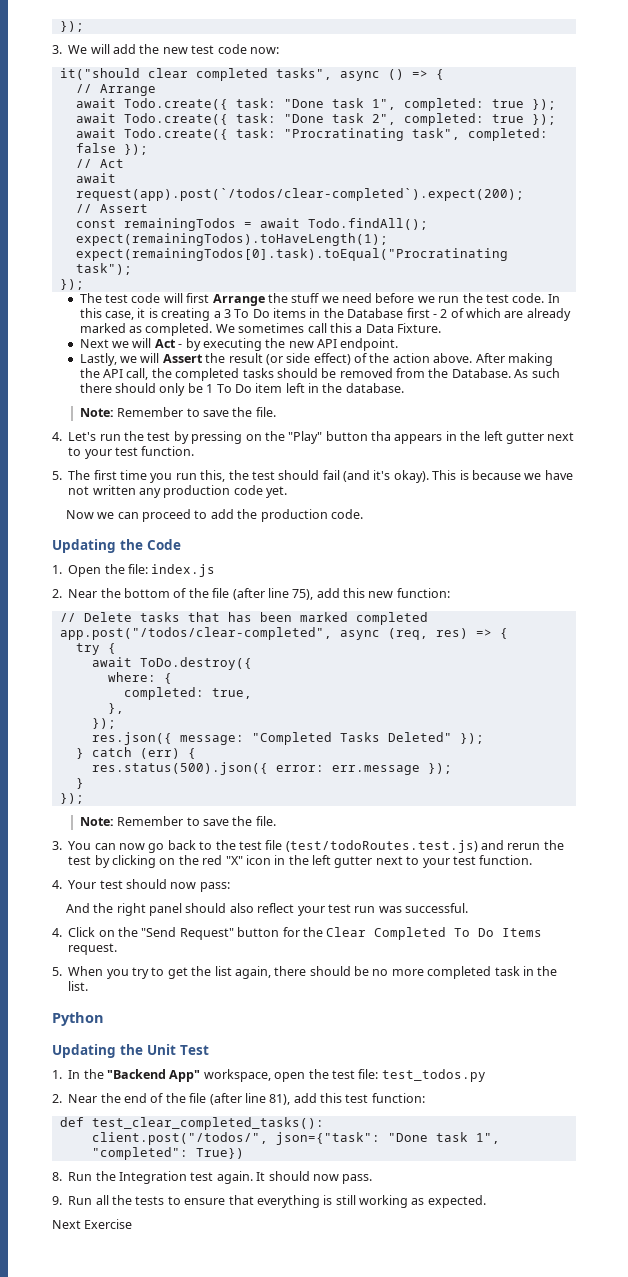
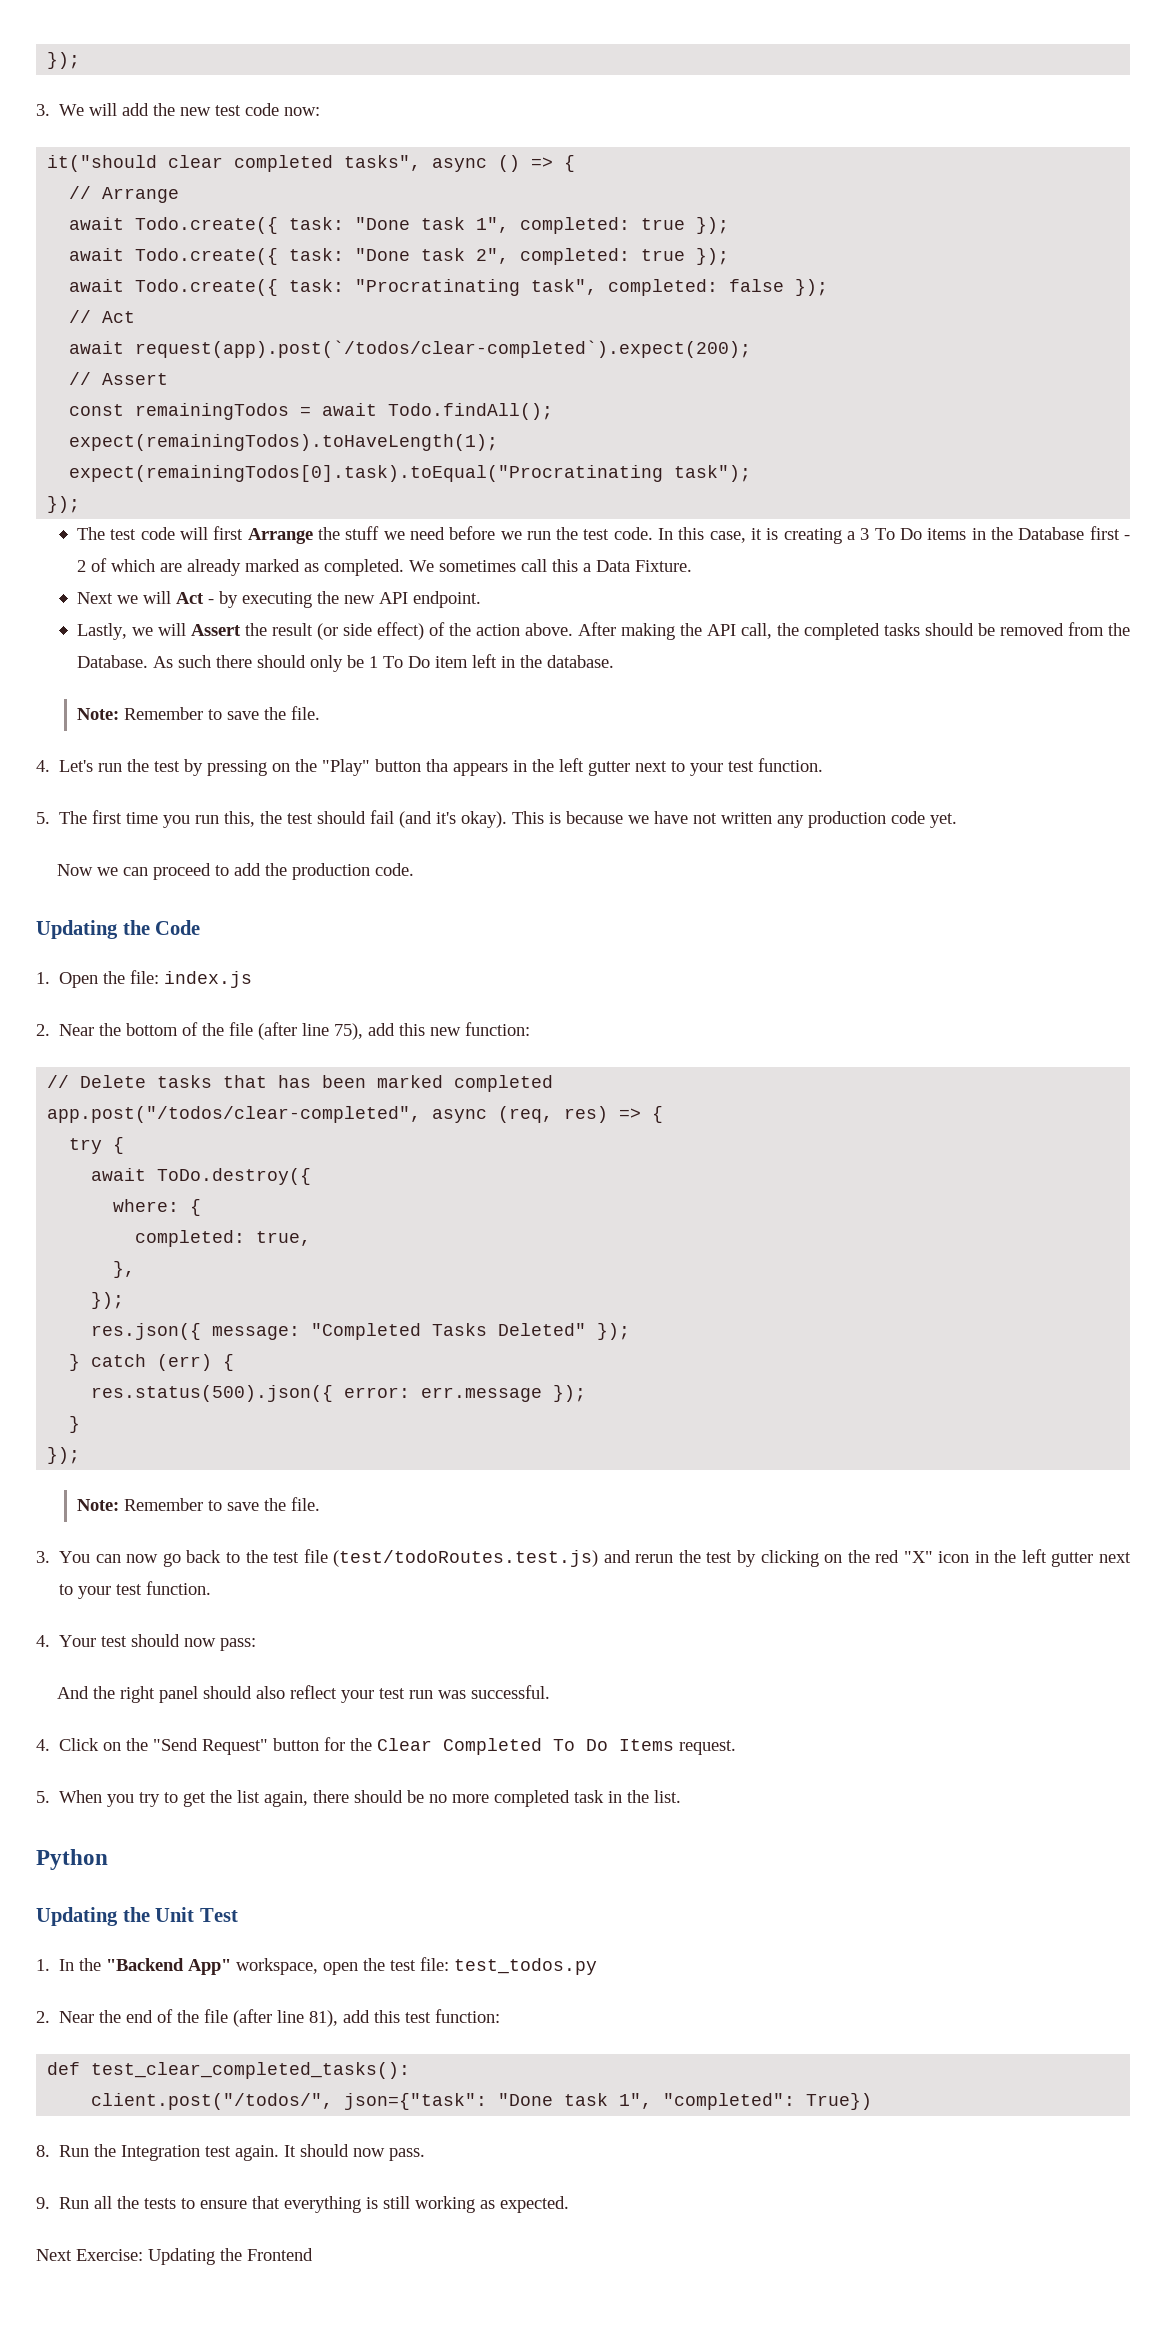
[84,1219,133,1229] Exercise -> [76,2248,313,2265] Exercise: Updating the Frontend

